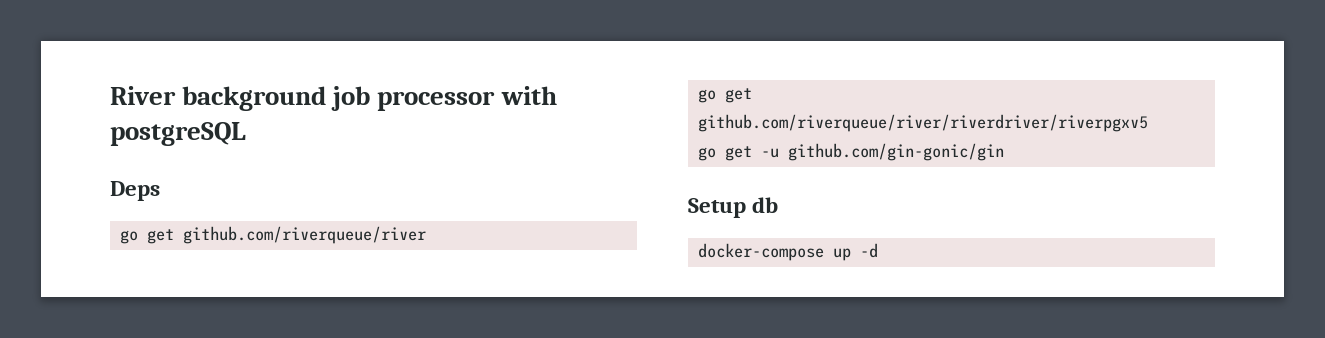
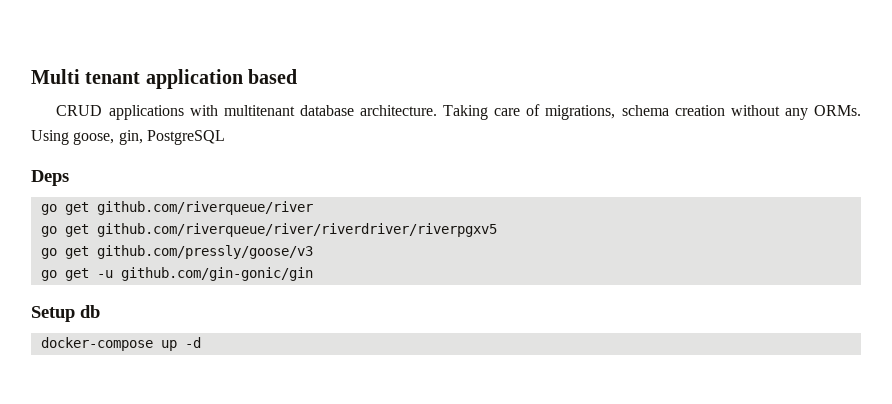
[110,86,557,111] [110,122,246,146] River background job processor with postgreSQL -> [31,69,298,89] [56,104,862,120] [31,130,225,145] Multi tenant application based // CRUD applications with multitenant database architecture. Taking care of migrations, schema creation without any ORMs. Using goose, gin, PostgreSQL
(1149, 123) none -> [40,245,313,259] // go get github.com/pressly/goose/v3

